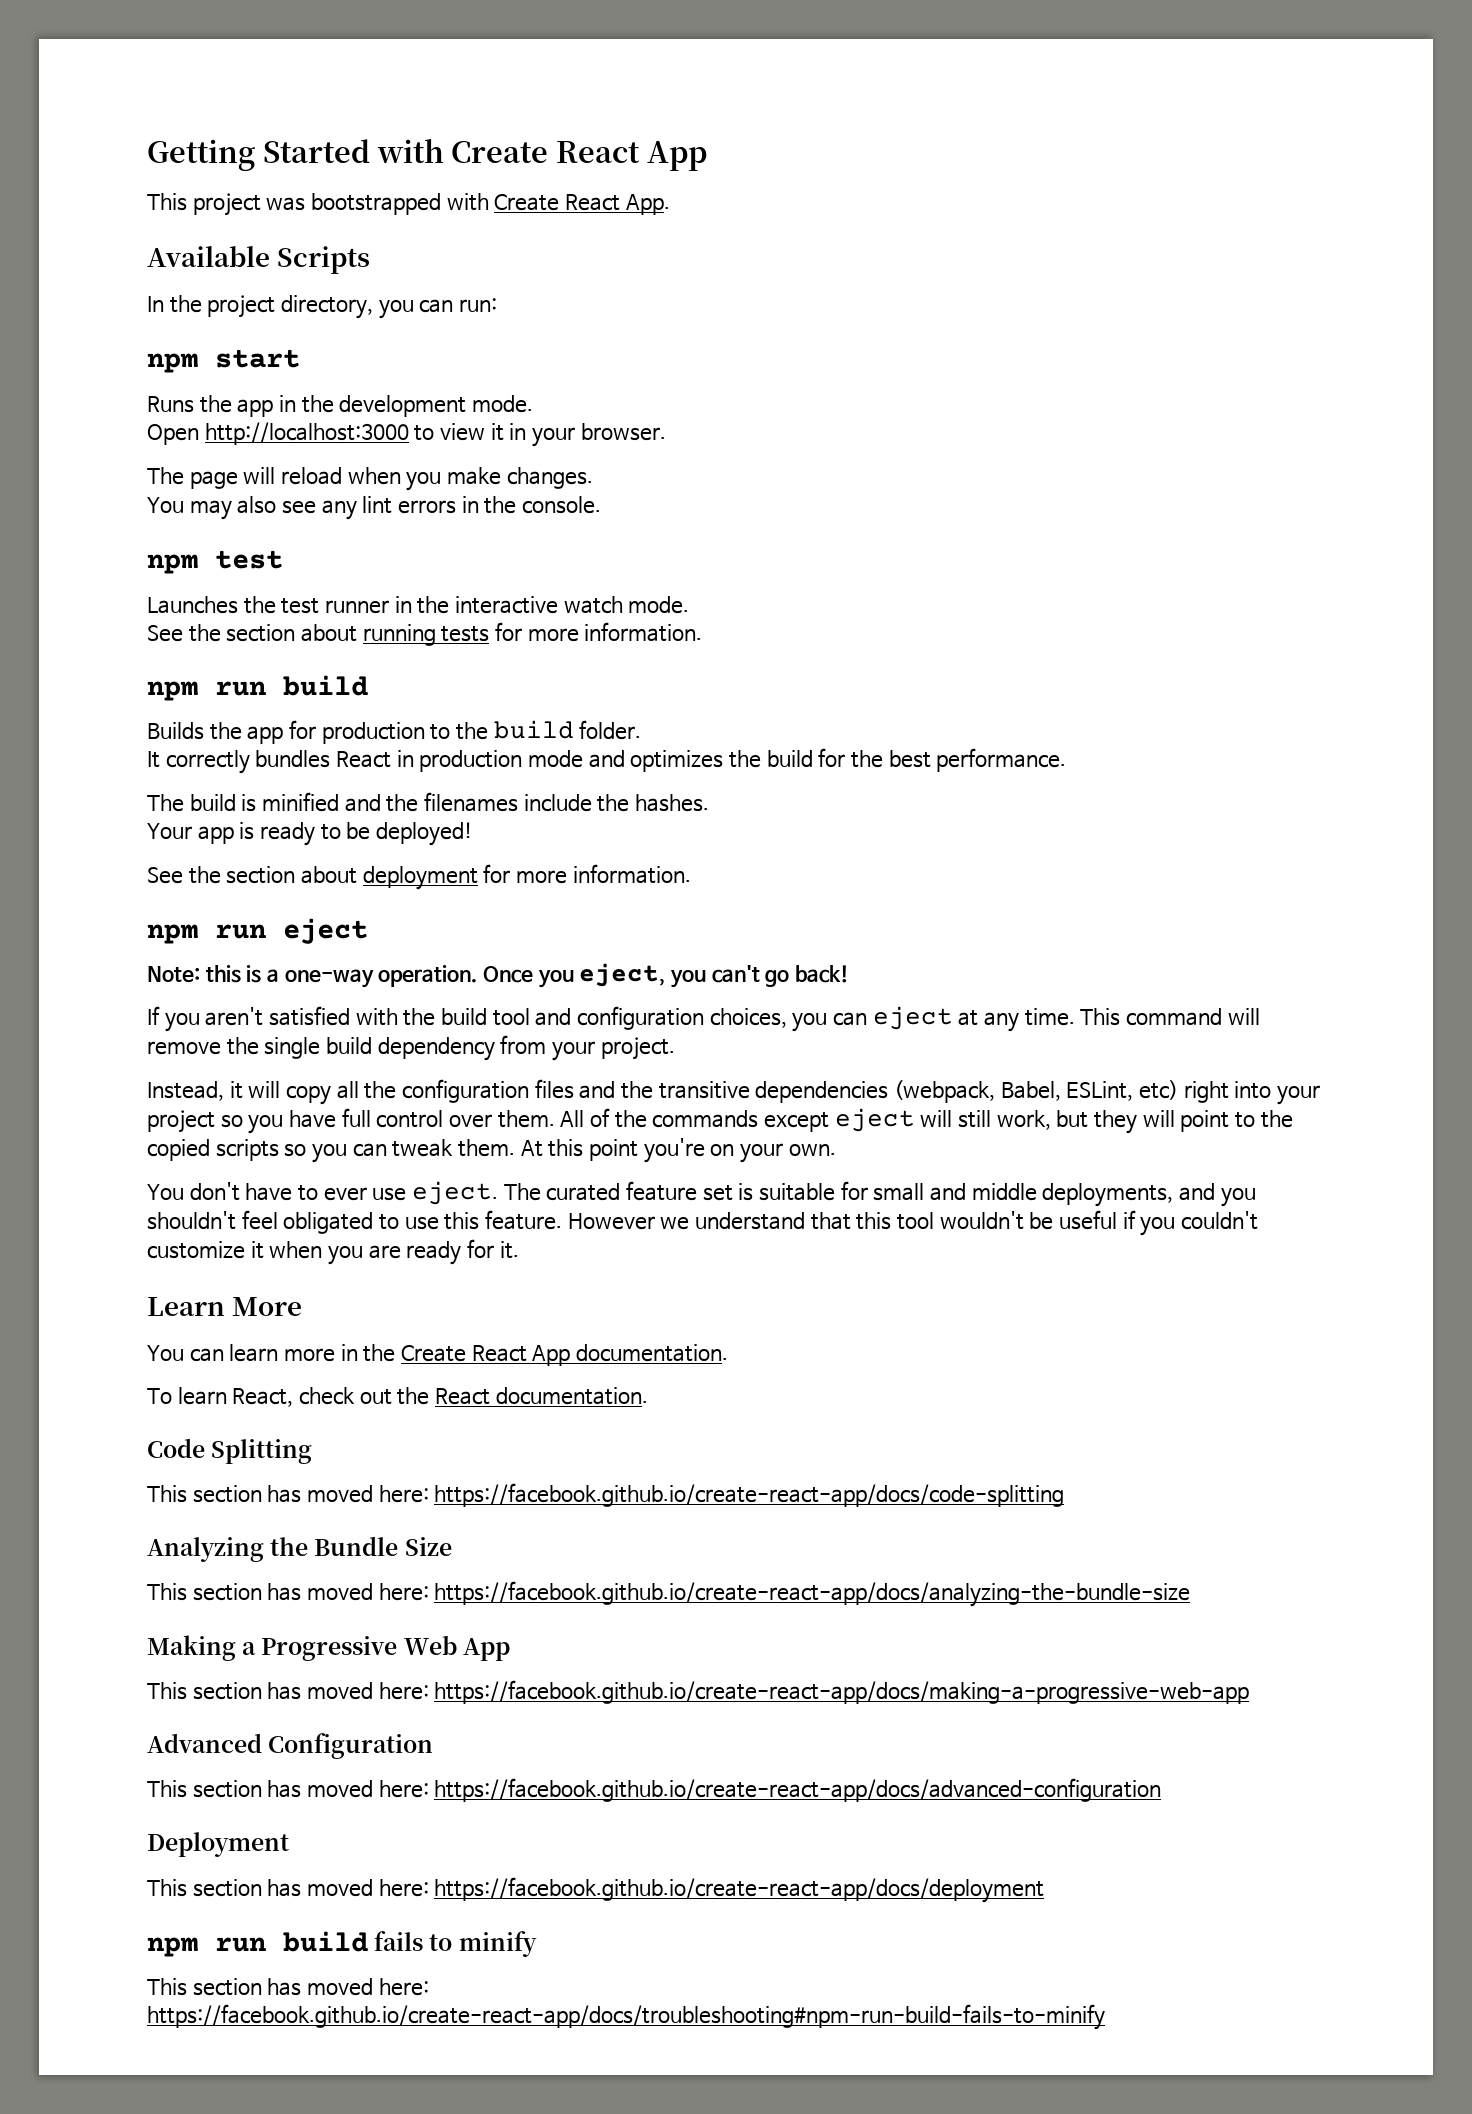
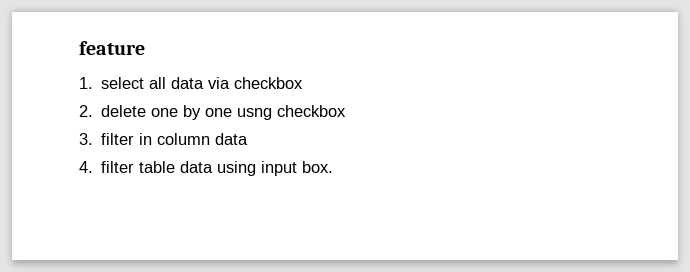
[147,139,708,171] [147,193,670,216] [147,246,371,274] [147,295,497,319] [147,349,300,373] [147,395,534,417] [147,422,666,447] [147,467,593,491] [147,496,601,520] [147,550,283,574] [147,596,690,614] [147,622,703,646] [147,675,368,701] [147,720,642,744] [147,748,1067,774] [147,792,709,812] [147,822,473,846] [147,864,691,890] [147,918,368,944] [147,963,850,988] [147,1006,1260,1032] [147,1035,675,1061] [147,1079,1321,1105] [147,1108,1293,1134] [147,1138,836,1163] [147,1181,1256,1207] [147,1210,1258,1236] [147,1239,519,1265] [147,1297,303,1316] [147,1344,728,1366] [147,1387,648,1407] [147,1438,313,1464] [147,1483,1065,1507] [147,1536,452,1562] [147,1581,1191,1607] [147,1635,510,1661] [147,1680,1250,1704] [147,1733,434,1759] [147,1778,1162,1802] [147,1832,289,1857] [147,1877,1045,1903] [147,1931,537,1957] [147,1978,429,1996] [147,2004,1105,2030] Getting Started with Create React App // This project was bootstrapped with Create React App. // Available Scripts // In the project directory, you can run: // npm start // Runs the app in the development mode. // Open http://localhost:3000 to view it in your browser. // The page will reload when you make changes. // You may also see any lint errors in the console. // npm test // Launches the test runner in the interactive watch mode. // See the section about running tests for more information. // npm run build // Builds the app for production to the build folder. // It correctly bundles React in production mode and optimizes the build for the best performance. // The build is minified and the filenames include the hashes. // Your app is ready to be deployed! // See the section about deployment for more information. // npm run eject // Note: this is a one-way operation. Once you eject, you can't go back! // If you aren't satisfied with the build tool and configuration choices, you can eject at any time. This command will remove the single build dependency from your project. // Instead, it will copy all the configuration files and the transitive dependencies (webpack, Babel, ESLint, etc) right into your project so you have full control over them. All of the commands except eject will still work, but they will point to the copied scripts so you can tweak them. At this point you're on your own. // You don't have to ever use eject. The curated feature set is suitable for small and middle deployments, and you shouldn't feel obligated to use this feature. However we understand that this tool wouldn't be useful if you couldn't customize it when you are ready for it. // Learn More // You can learn more in the Create React App documentation. // To learn React, check out the React documentation. // Code Splitting // This section has moved here: https://facebook.github.io/create-react-app/docs/code-splitting // Analyzing the Bundle Size // This section has moved here: https://facebook.github.io/create-react-app/docs/analyzing-the-bundle-size // Making a Progressive Web App // This section has moved here: https://facebook.github.io/create-react-app/docs/making-a-progressive-web-app // Advanced Configuration // This section has moved here: https://facebook.github.io/create-react-app/docs/advanced-configuration // Deployment // This section has moved here: https://facebook.github.io/create-react-app/docs/deployment // npm run build fails to minify // This section has moved here: https://facebook.github.io/create-react-app/docs/troubleshooting#npm-run-build-fails-to-minify -> [79,41,145,55] [79,77,304,89] [79,105,347,120] [79,133,249,145] [79,161,334,176] feature // 1. select all data via checkbox // 2. delete one by one usng checkbox // 3. filter in column data // 4. filter table data using input box.

